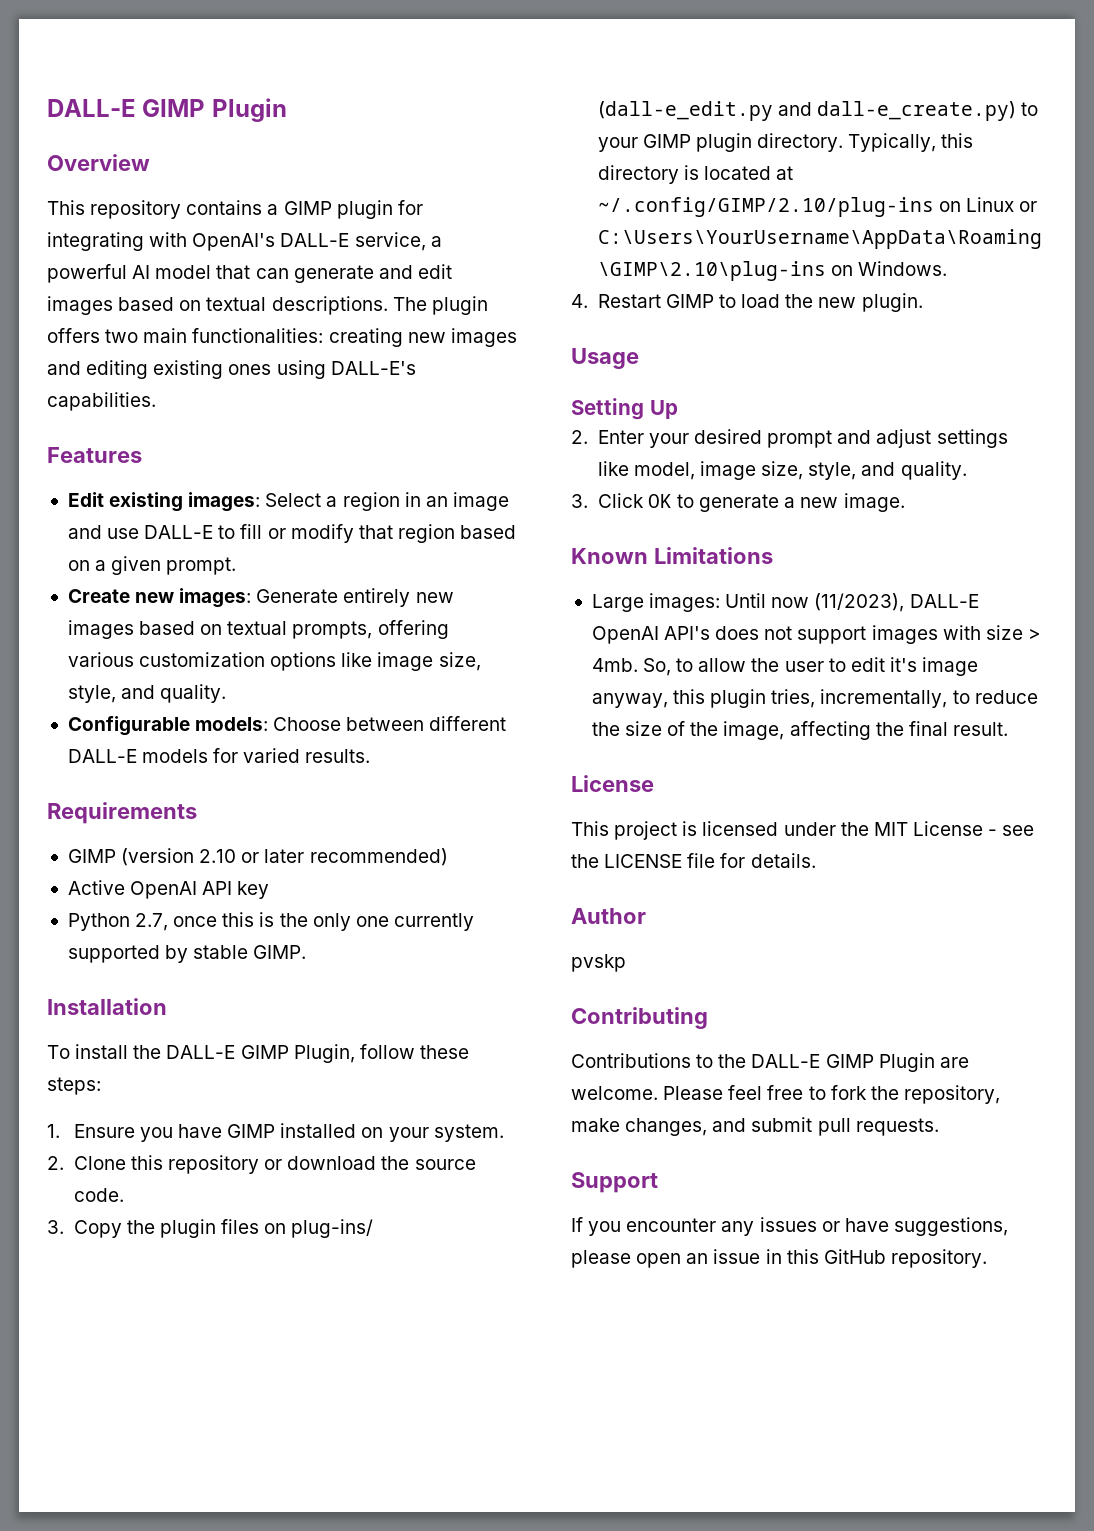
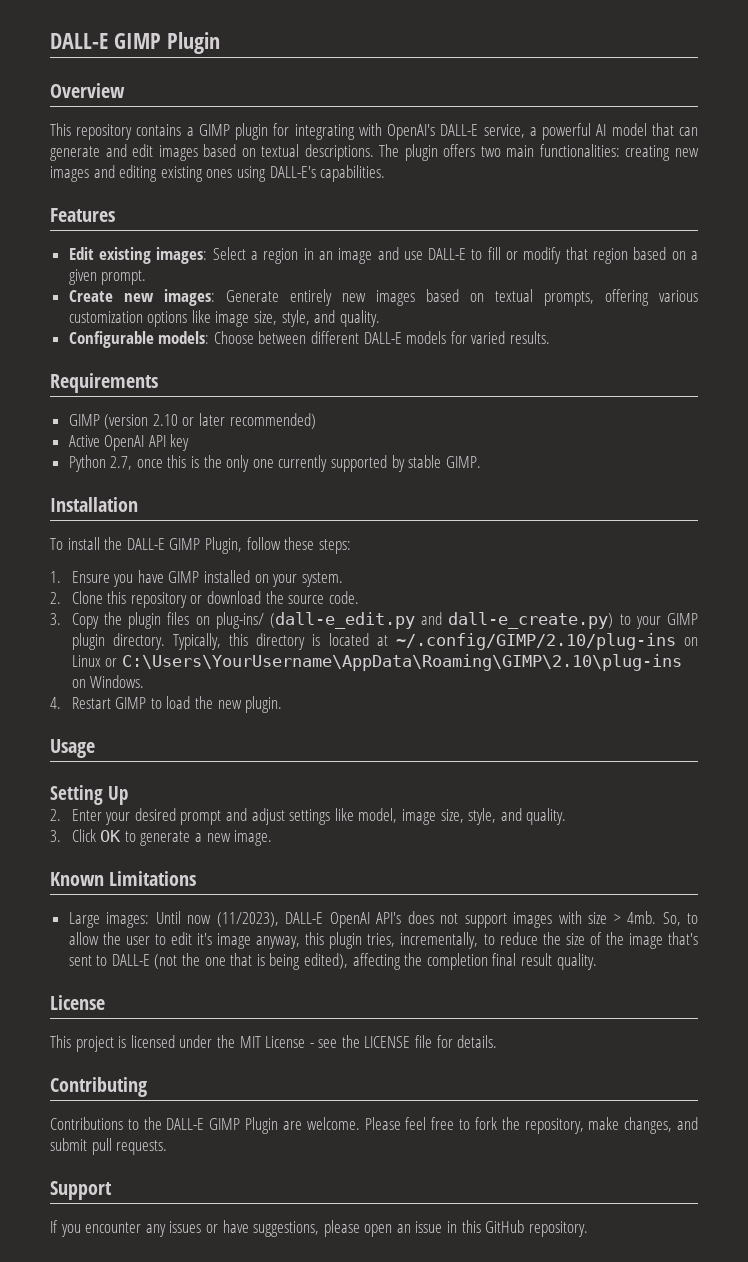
[723,721,1008,740] image, affecting the final result. -> [628,932,698,949] [68,953,597,970] image that's sent to DALL-E (not the one that is being edited), affecting the completion final result quality.
[571,908,646,924] [571,954,626,972] // Author // pvskp -> (498, 1041) none

